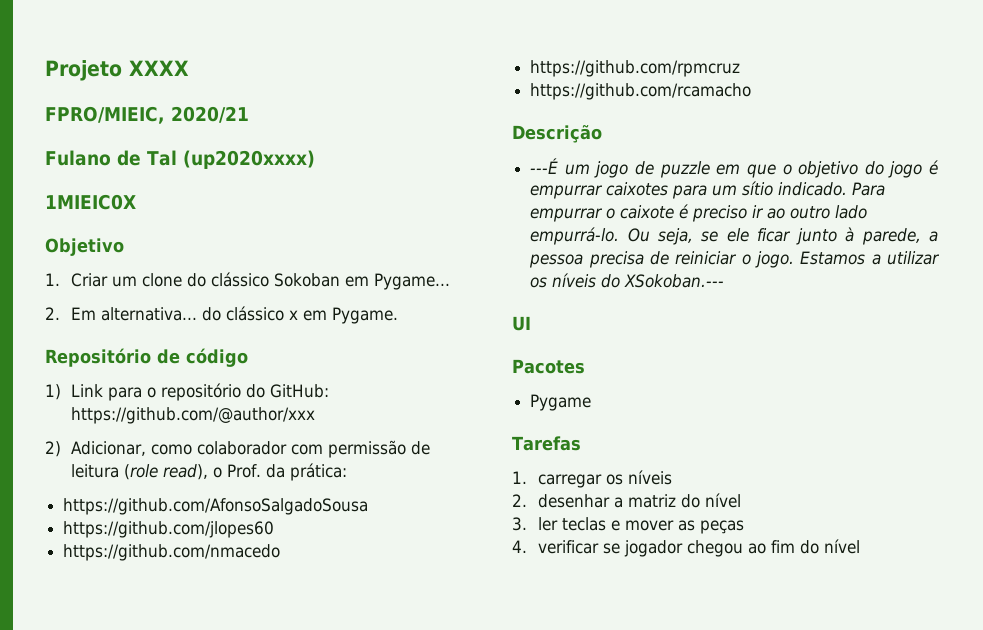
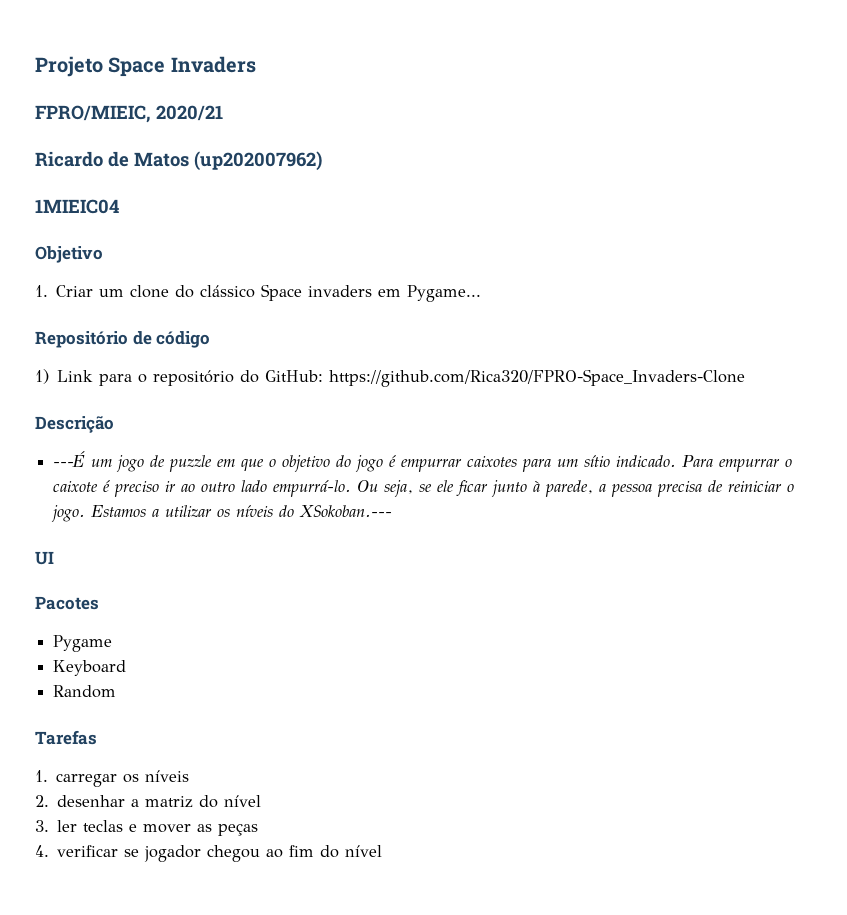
[129,60,189,76] XXXX -> [108,56,256,77] Space Invaders
[45,150,315,169] [45,194,136,210] Fulano de Tal (up2020xxxx) // 1MIEIC0X -> [35,151,322,171] [35,199,119,214] Ricardo de Matos (up202007962) // 1MIEIC04
[274,273,341,287] Sokoban -> [261,284,373,301] Space invaders
[45,306,399,324] // 2. Em alternativa... do clássico x em Pygame. -> (482, 293) none
[71,407,316,424] [45,440,431,458] [71,463,348,481] [63,498,369,515] [63,521,275,538] [63,544,281,561] [530,60,741,77] [530,83,752,100] https://github.com/@author/xxx // 2) Adicionar, como colaborador com permissão de leitura (role read), o Prof. da prática: // https://github.com/AfonsoSalgadoSousa // https://github.com/jlopes60 // https://github.com/nmacedo // https://github.com/rpmcruz // https://github.com/rcamacho -> [329,369,746,387] https://github.com/Rica320/FPRO-Space_Invaders-Clone
(592, 402) none -> [53,660,127,676] [53,685,117,698] // Keyboard // Random

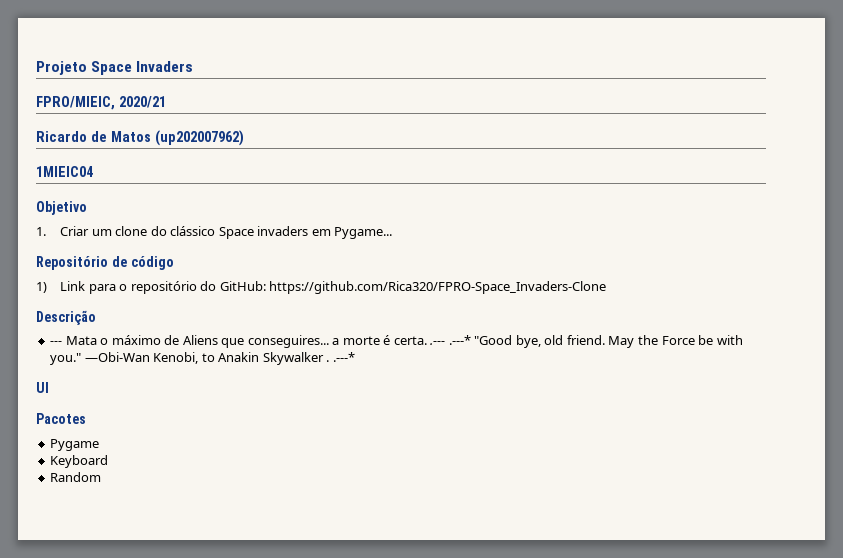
[53,451,793,472] [53,480,795,497] [51,505,393,522] ---É um jogo de puzzle em que o objetivo do jogo é empurrar caixotes para um sítio indicado. Para empurrar o caixote é preciso ir ao outro lado empurrá-lo. Ou seja, se ele ficar junto à parede, a pessoa precisa de reiniciar o jogo. Estamos a utilizar os níveis do XSokoban.--- -> [50,335,743,348] [50,352,355,365] --- Mata o máximo de Aliens que conseguires... a morte é certa. .--- .---* "Good bye, old friend. May the Force be with you." ―Obi-Wan Kenobi, to Anakin Skywalker . .---*
[35,730,97,745] [35,770,190,787] [35,795,262,808] [35,820,259,836] [35,845,383,862] // Tarefas // 1. carregar os níveis // 2. desenhar a matriz do nível // 3. ler teclas e mover as peças // 4. verificar se jogador chegou ao fim do nível -> (102, 477) none

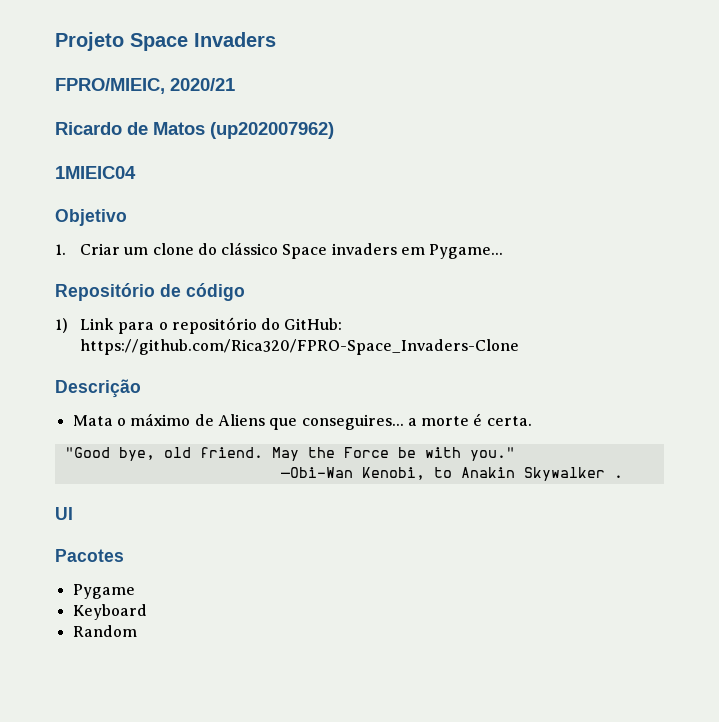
[50,341,63,345] --- -> (141, 388) none
[430,335,471,345] .--- .---* -> (532, 421) //
(82, 359) none -> (515, 454) //
[332,352,355,362] .---* -> (623, 476) none

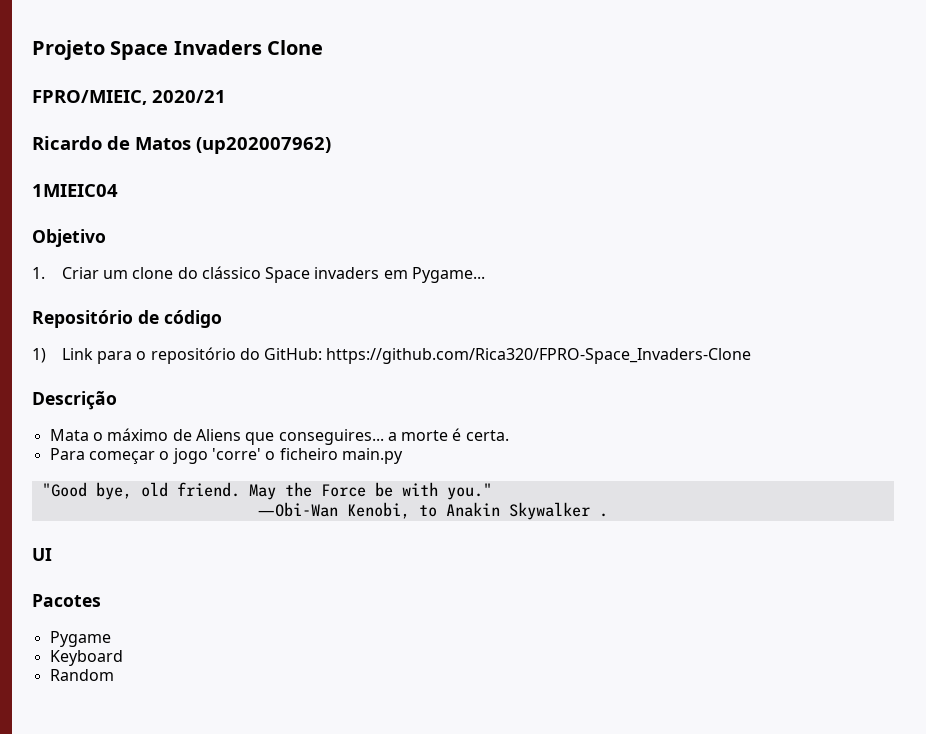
(276, 39) none -> [267,40,324,55] Clone
(532, 421) none -> [49,448,403,464] // Para começar o jogo 'corre' o ficheiro main.py

